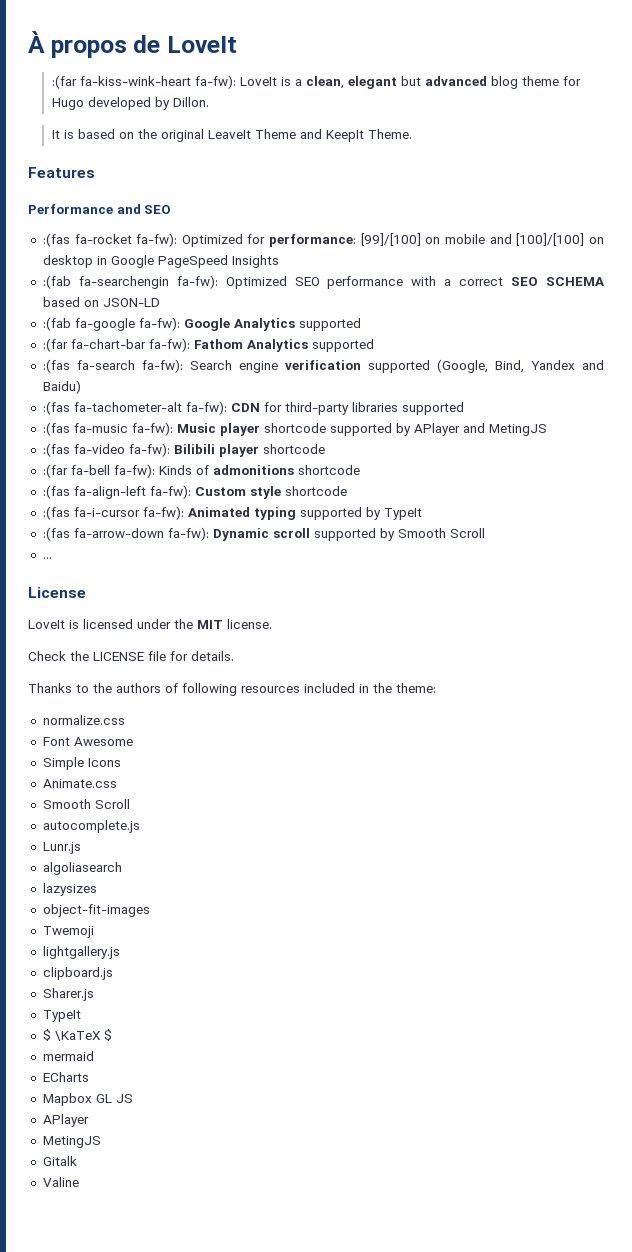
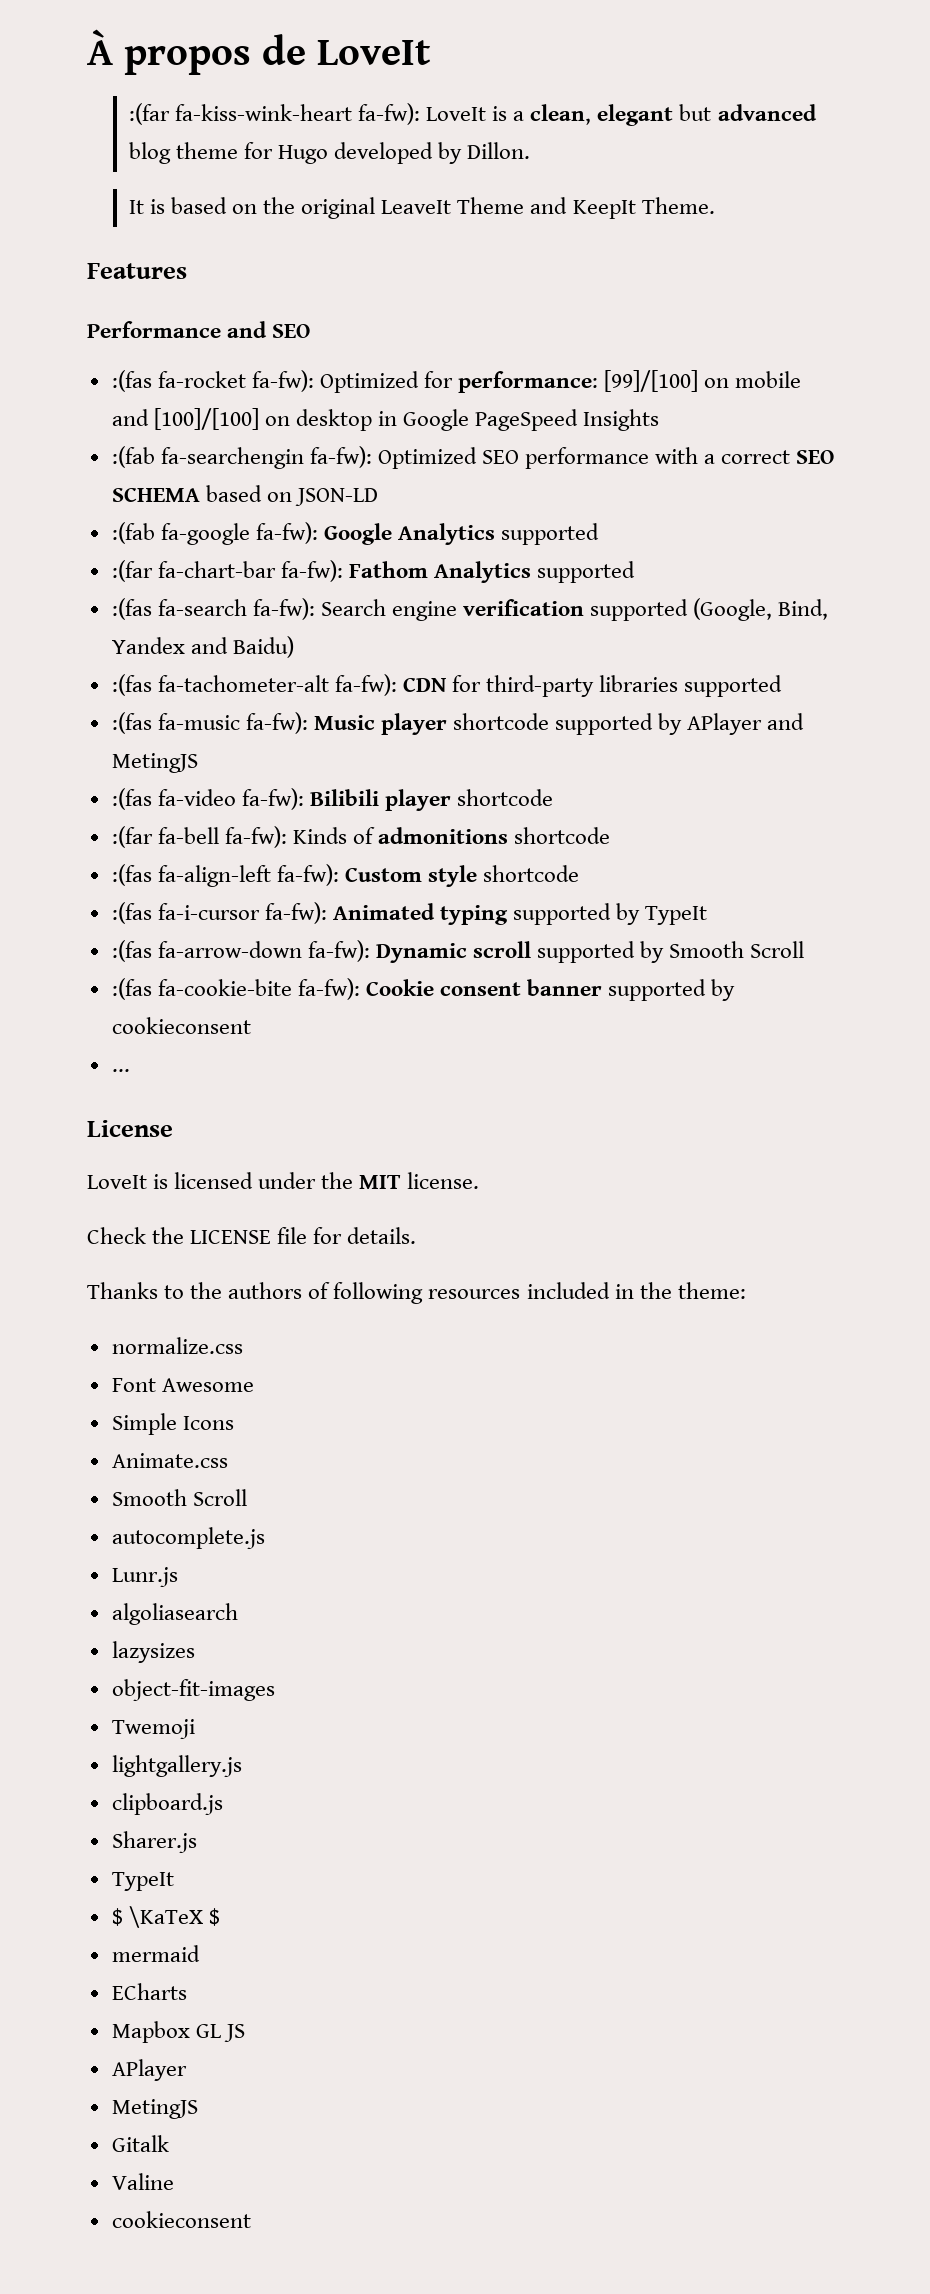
(485, 533) none -> [111,978,736,1001] [111,1017,251,1034] // :(fas fa-cookie-bite fa-fw): Cookie consent banner supported by cookieconsent
(79, 1182) none -> [111,2211,251,2228] // cookieconsent

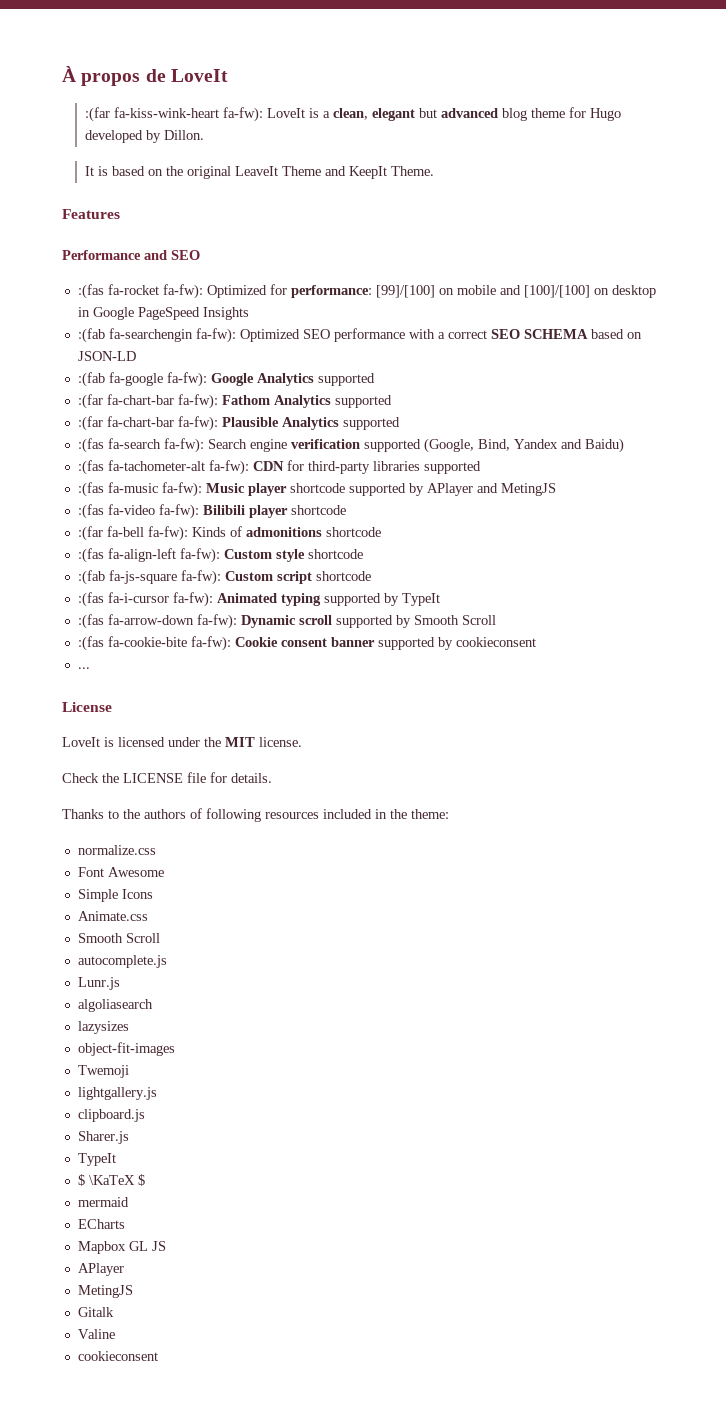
(636, 572) none -> [77,416,400,431] // :(far fa-chart-bar fa-fw): Plausible Analytics supported
(580, 873) none -> [77,570,371,585] // :(fab fa-js-square fa-fw): Custom script shortcode

